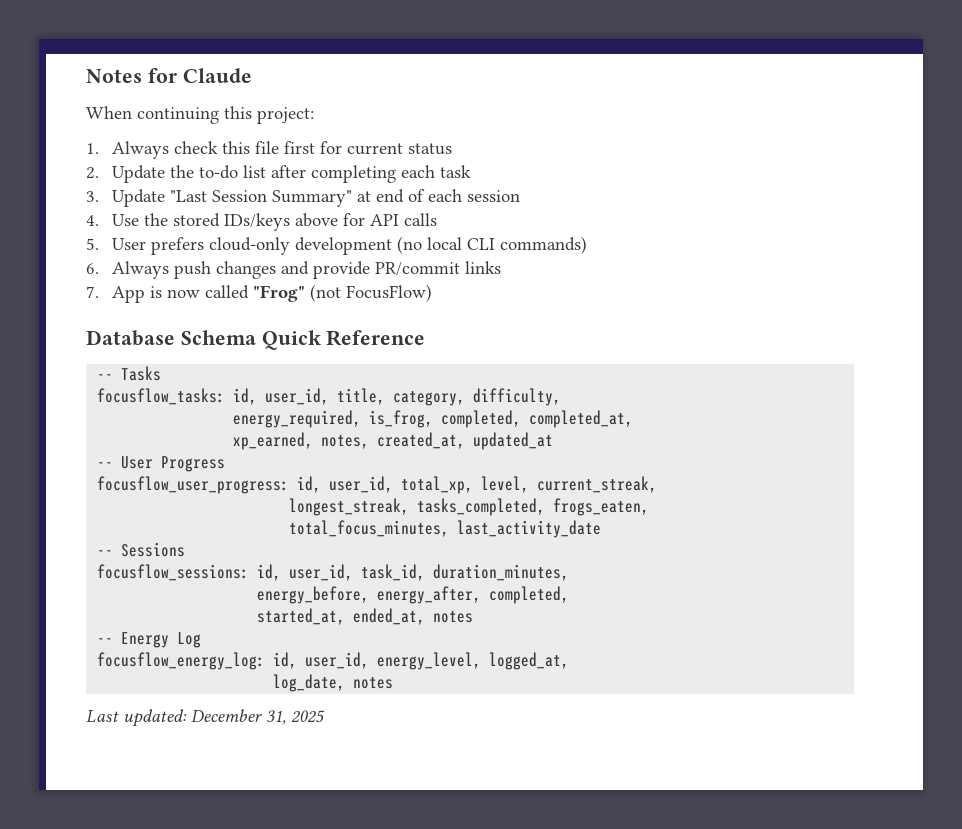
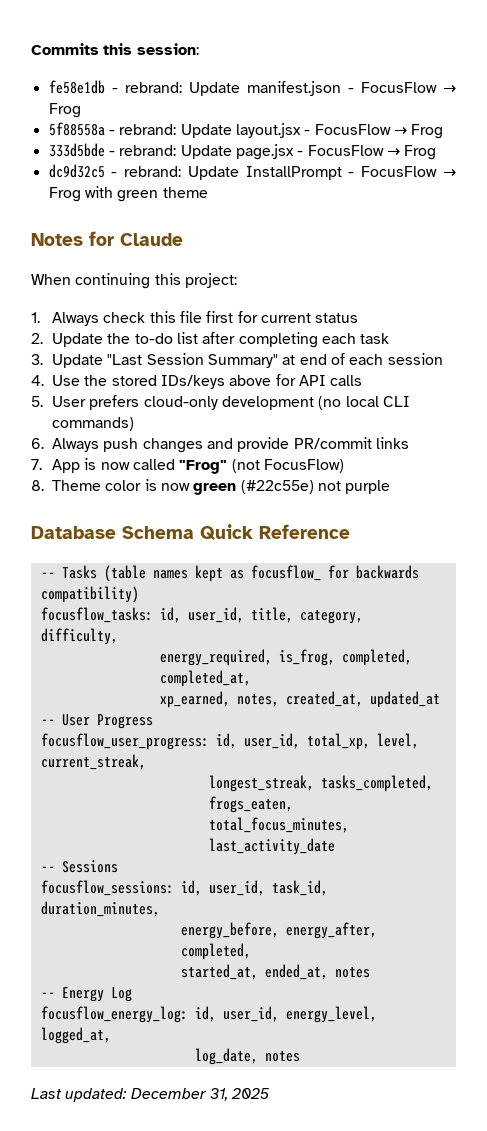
(86, 76) none -> [31,43,199,55] [48,80,457,96] [48,103,81,118] [48,122,444,139] [48,143,437,160] [48,164,456,180] [48,186,208,202] Commits this session: // fe58e1db - rebrand: Update manifest.json - FocusFlow → Frog // 5f88558a - rebrand: Update layout.jsx - FocusFlow → Frog // 333d5bde - rebrand: Update page.jsx - FocusFlow → Frog // dc9d32c5 - rebrand: Update InstallPrompt - FocusFlow → Frog with green theme //
(432, 293) none -> [31,479,391,495] // 8. Theme color is now green (#22c55e) not purple
(162, 373) none -> [103,565,419,582] [40,586,139,603] (table names kept as focusflow_ for backwards compatibility)

